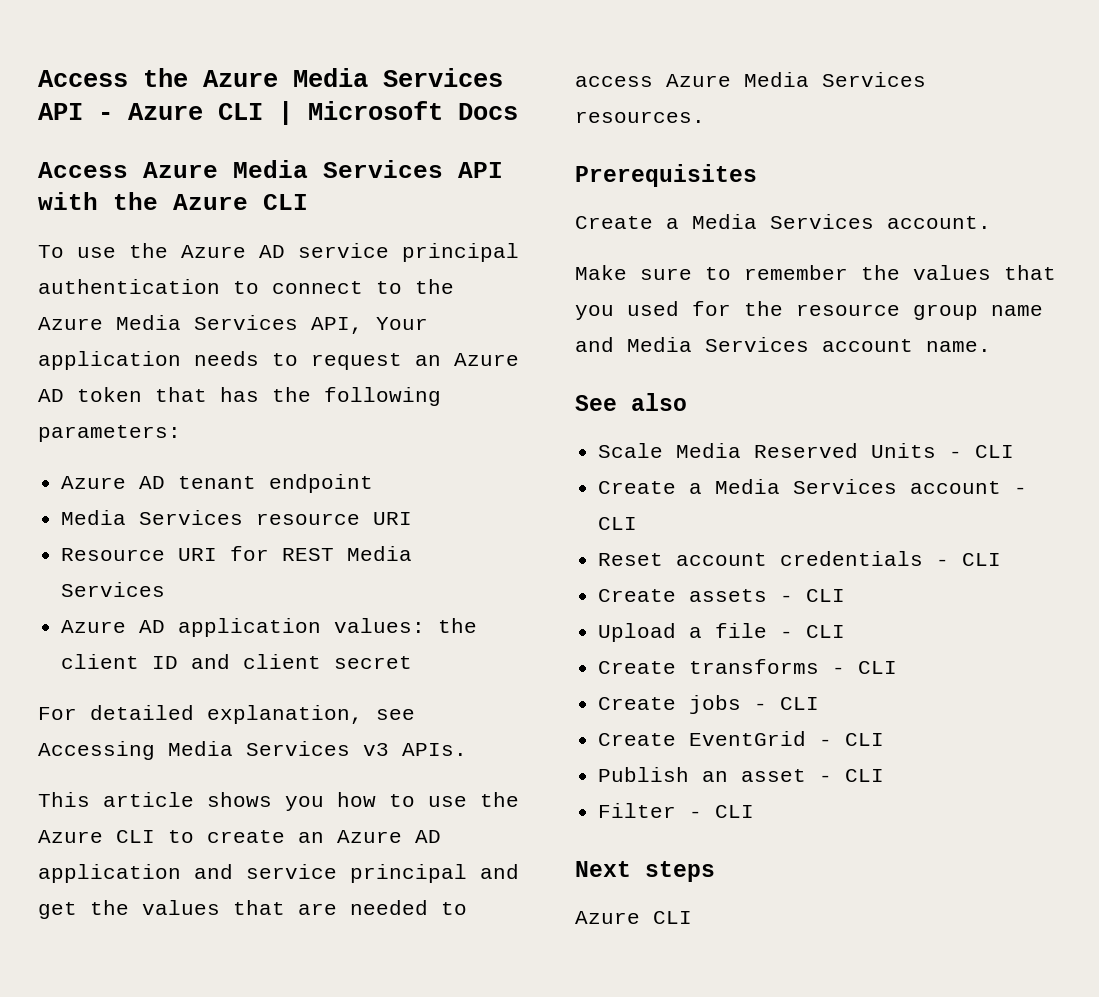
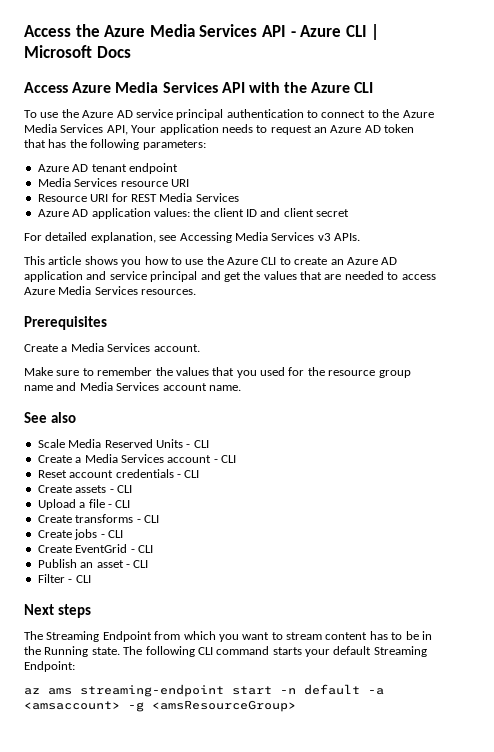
[575,911,692,924] Azure CLI -> [24,631,432,642] [24,646,427,657] [24,661,75,672] [24,684,384,697] [24,700,296,712] The Streaming Endpoint from which you want to stream content has to be in the Running state. The following CLI command starts your default Streaming Endpoint: // az ams streaming-endpoint start -n default -a <amsaccount> -g <amsResourceGroup>

